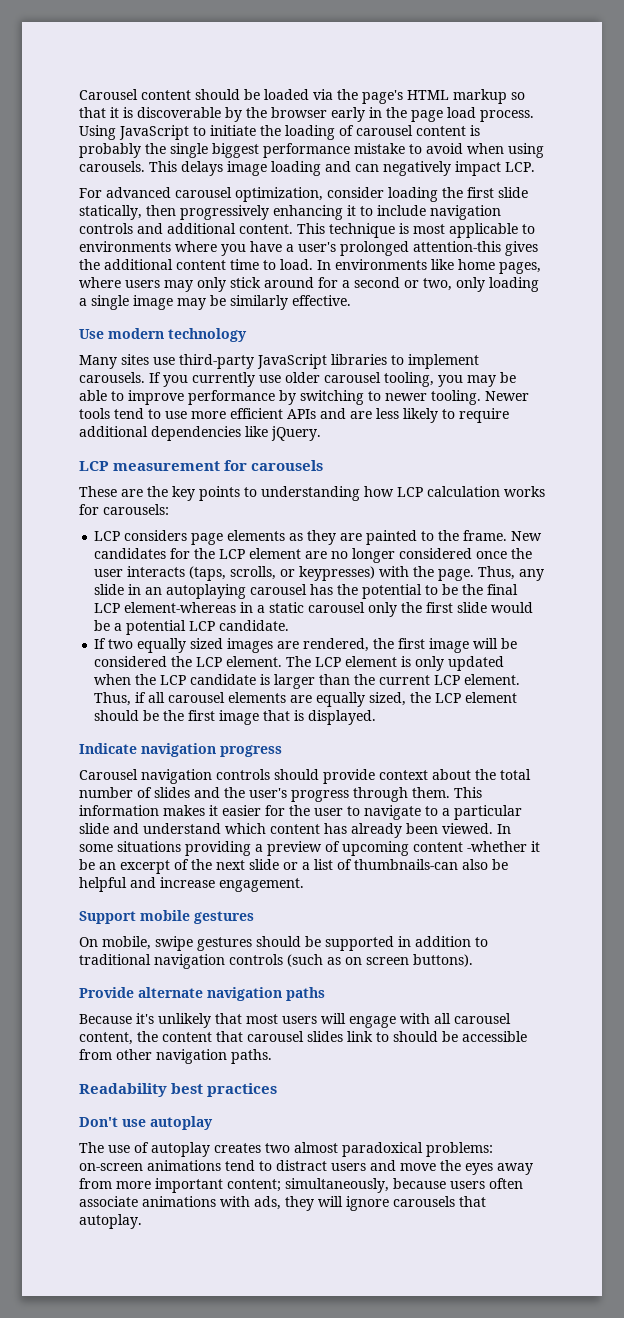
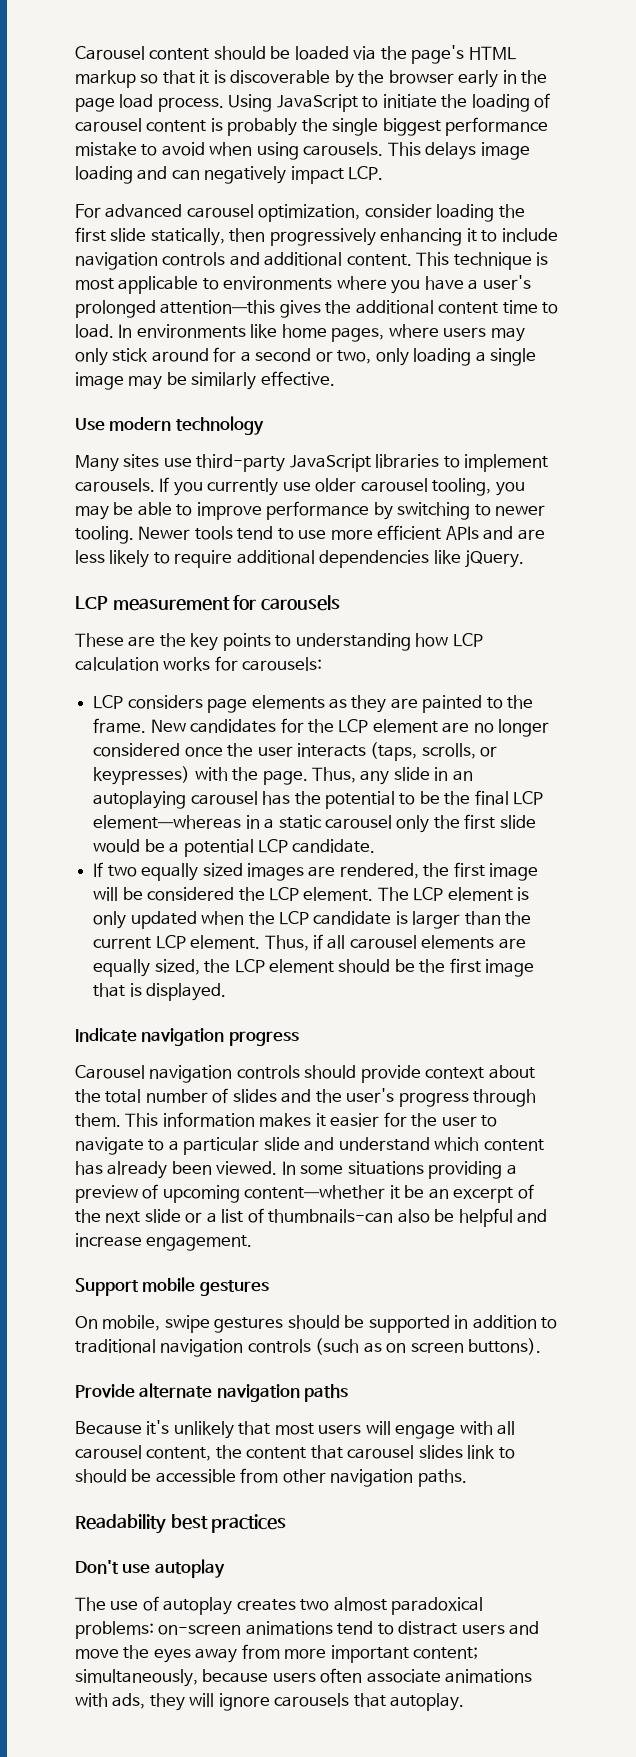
[413,241,501,252] attention-this -> [160,300,276,314] attention—this
[124,602,237,613] element-whereas -> [93,815,242,829] element—whereas
[413,841,527,852] content -whether -> [244,1185,386,1199] content—whether

